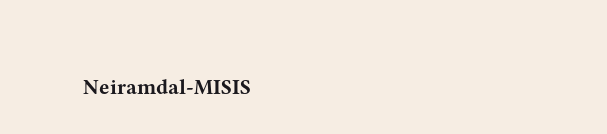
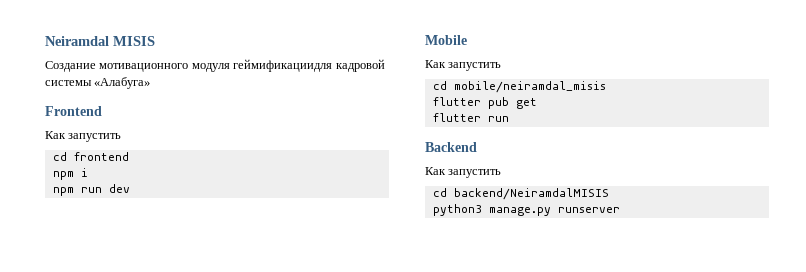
[83,79,251,95] Neiramdal-MISIS -> [45,36,155,46] [45,59,385,72] [45,77,151,89] [45,106,102,116] [45,131,122,142] [52,152,129,161] [52,168,88,180] [52,184,130,196] [425,35,467,45] [425,60,502,71] [432,81,606,93] [432,97,537,109] [432,113,509,122] [425,142,477,152] [425,167,502,178] [432,188,609,200] [432,204,620,216] Neiramdal MISIS // Создание мотивационного модуля геймификациидля кадровой системы «Алабуга» // Frontend // Как запустить // cd frontend // npm i // npm run dev // Mobile // Как запустить // cd mobile/neiramdal_misis // flutter pub get // flutter run // Backend // Как запустить // cd backend/NeiramdalMISIS // python3 manage.py runserver

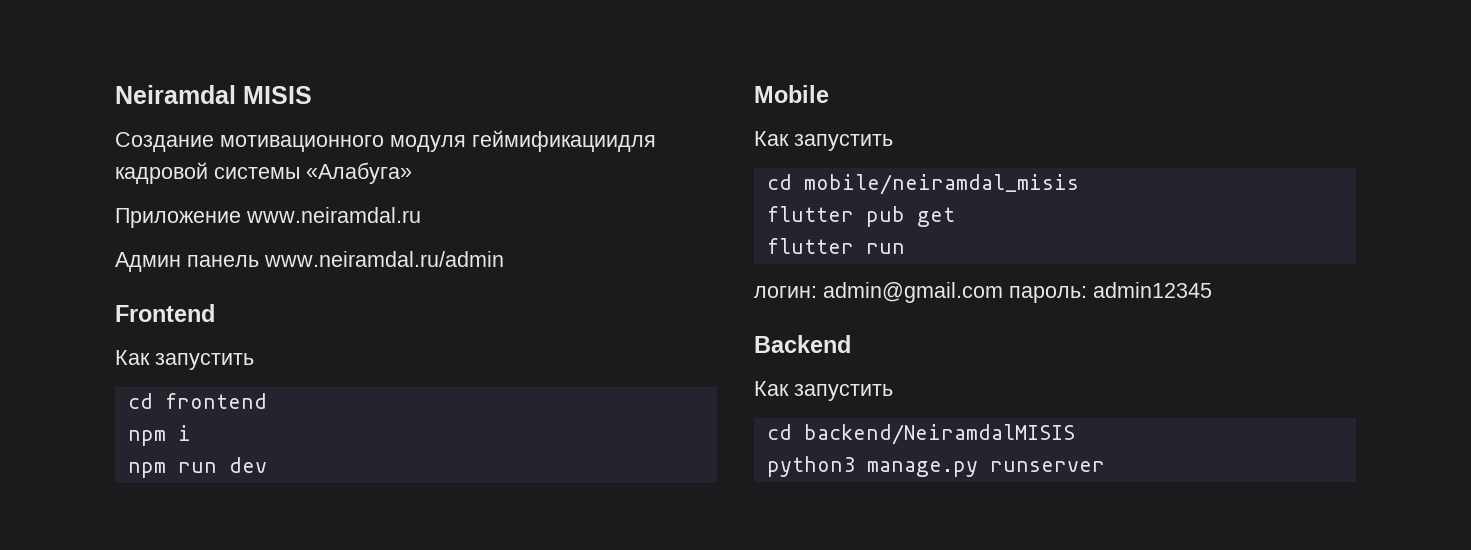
(151, 83) none -> [115,207,421,228] [115,251,504,272] // Приложение www.neiramdal.ru // Админ панель www.neiramdal.ru/admin
(509, 119) none -> [754,282,1212,303] // логин: admin@gmail.com пароль: admin12345

